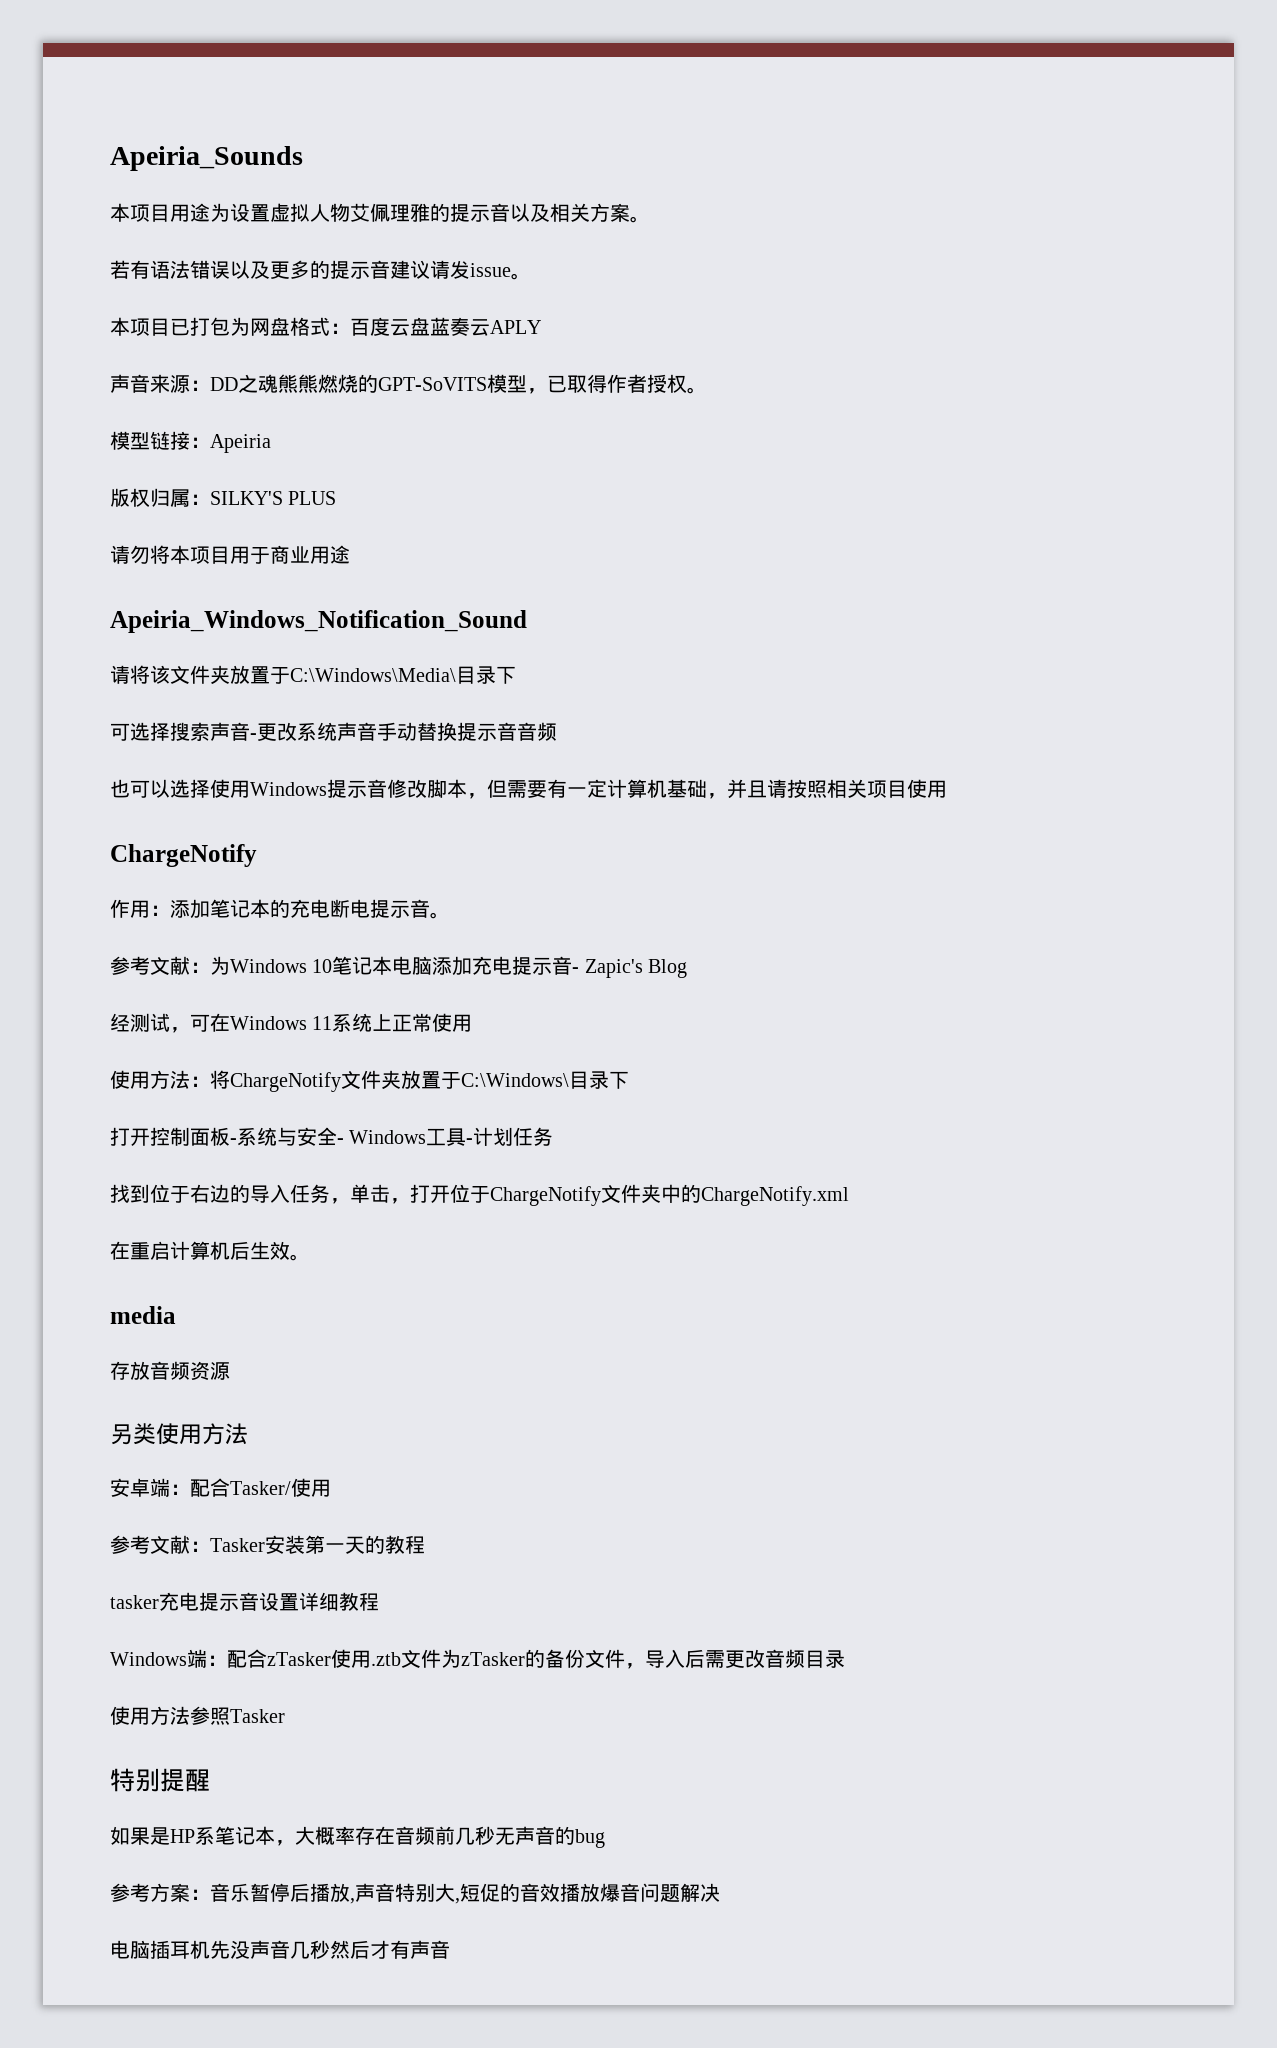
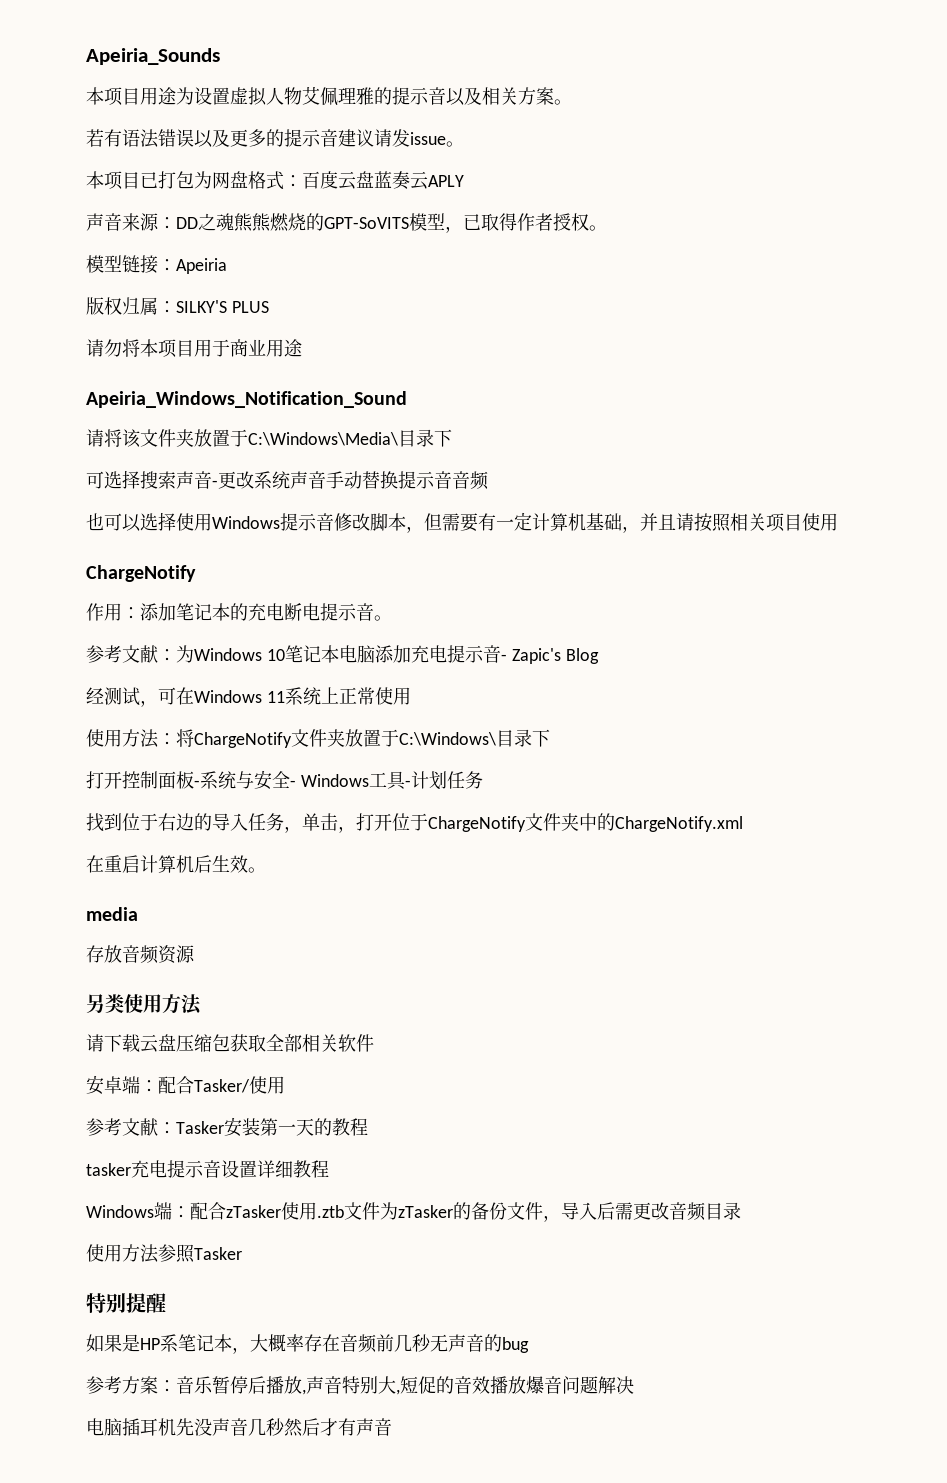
(248, 1434) none -> [86,1034,374,1053] // 请下载云盘压缩包获取全部相关软件

